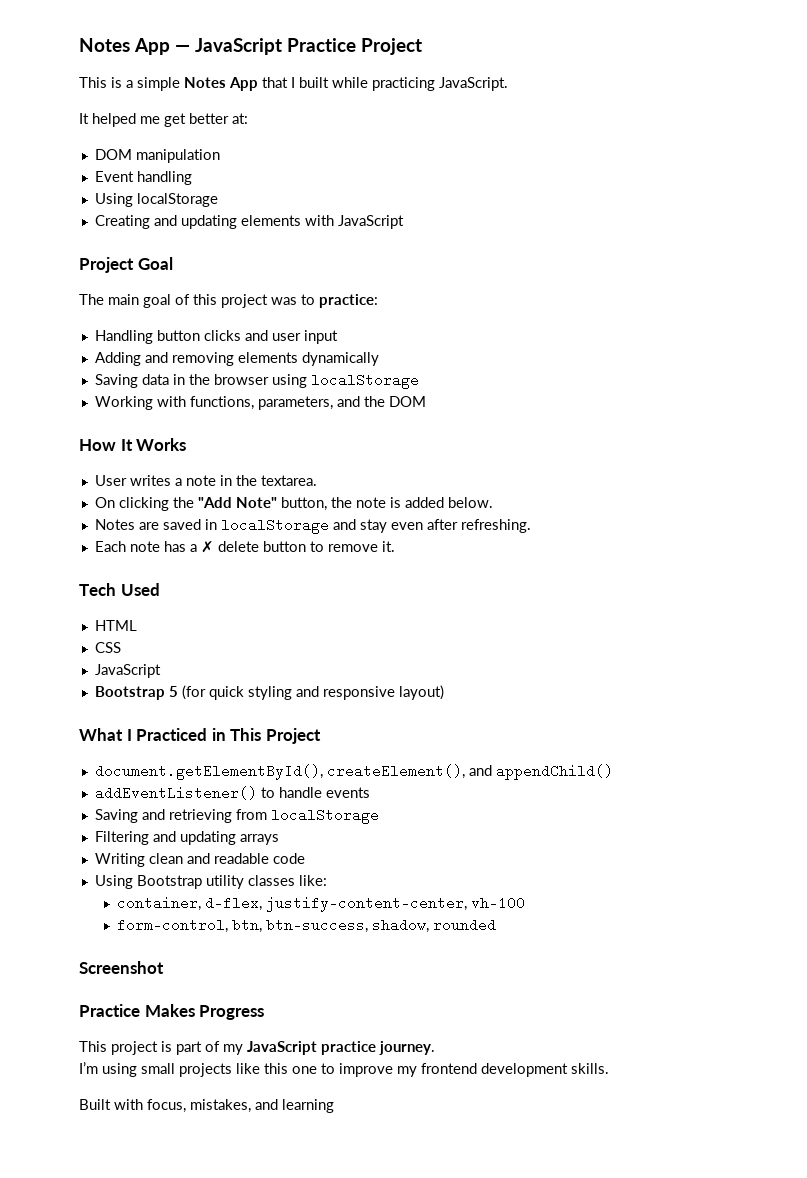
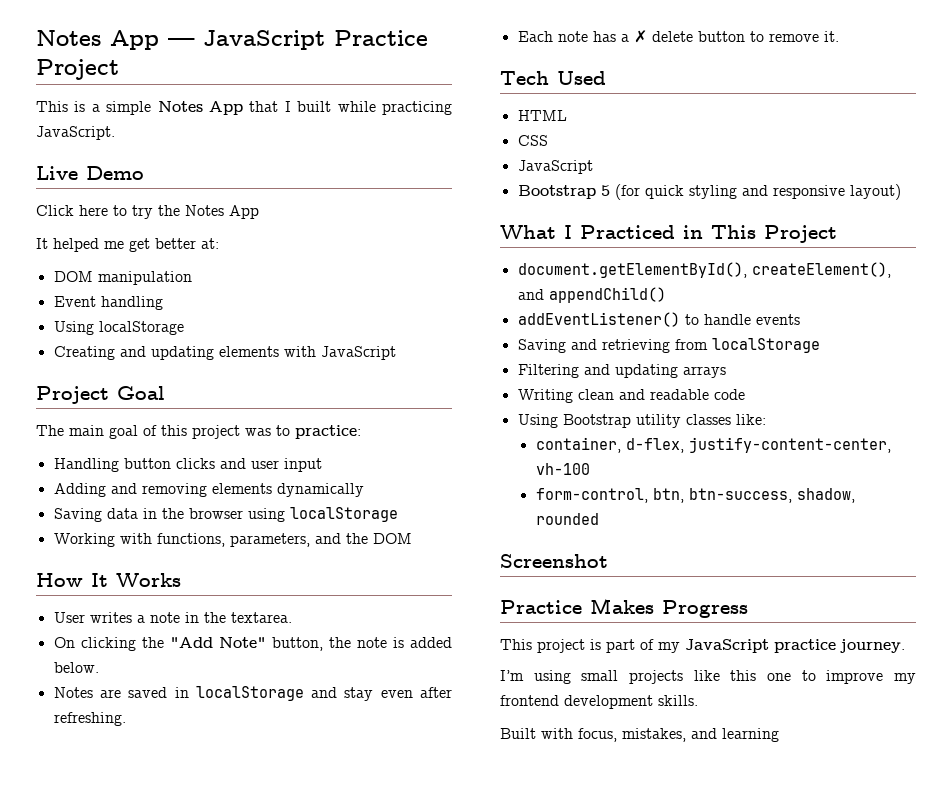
(508, 84) none -> [36,166,144,180] [36,205,259,219] // Live Demo // Click here to try the Notes App

